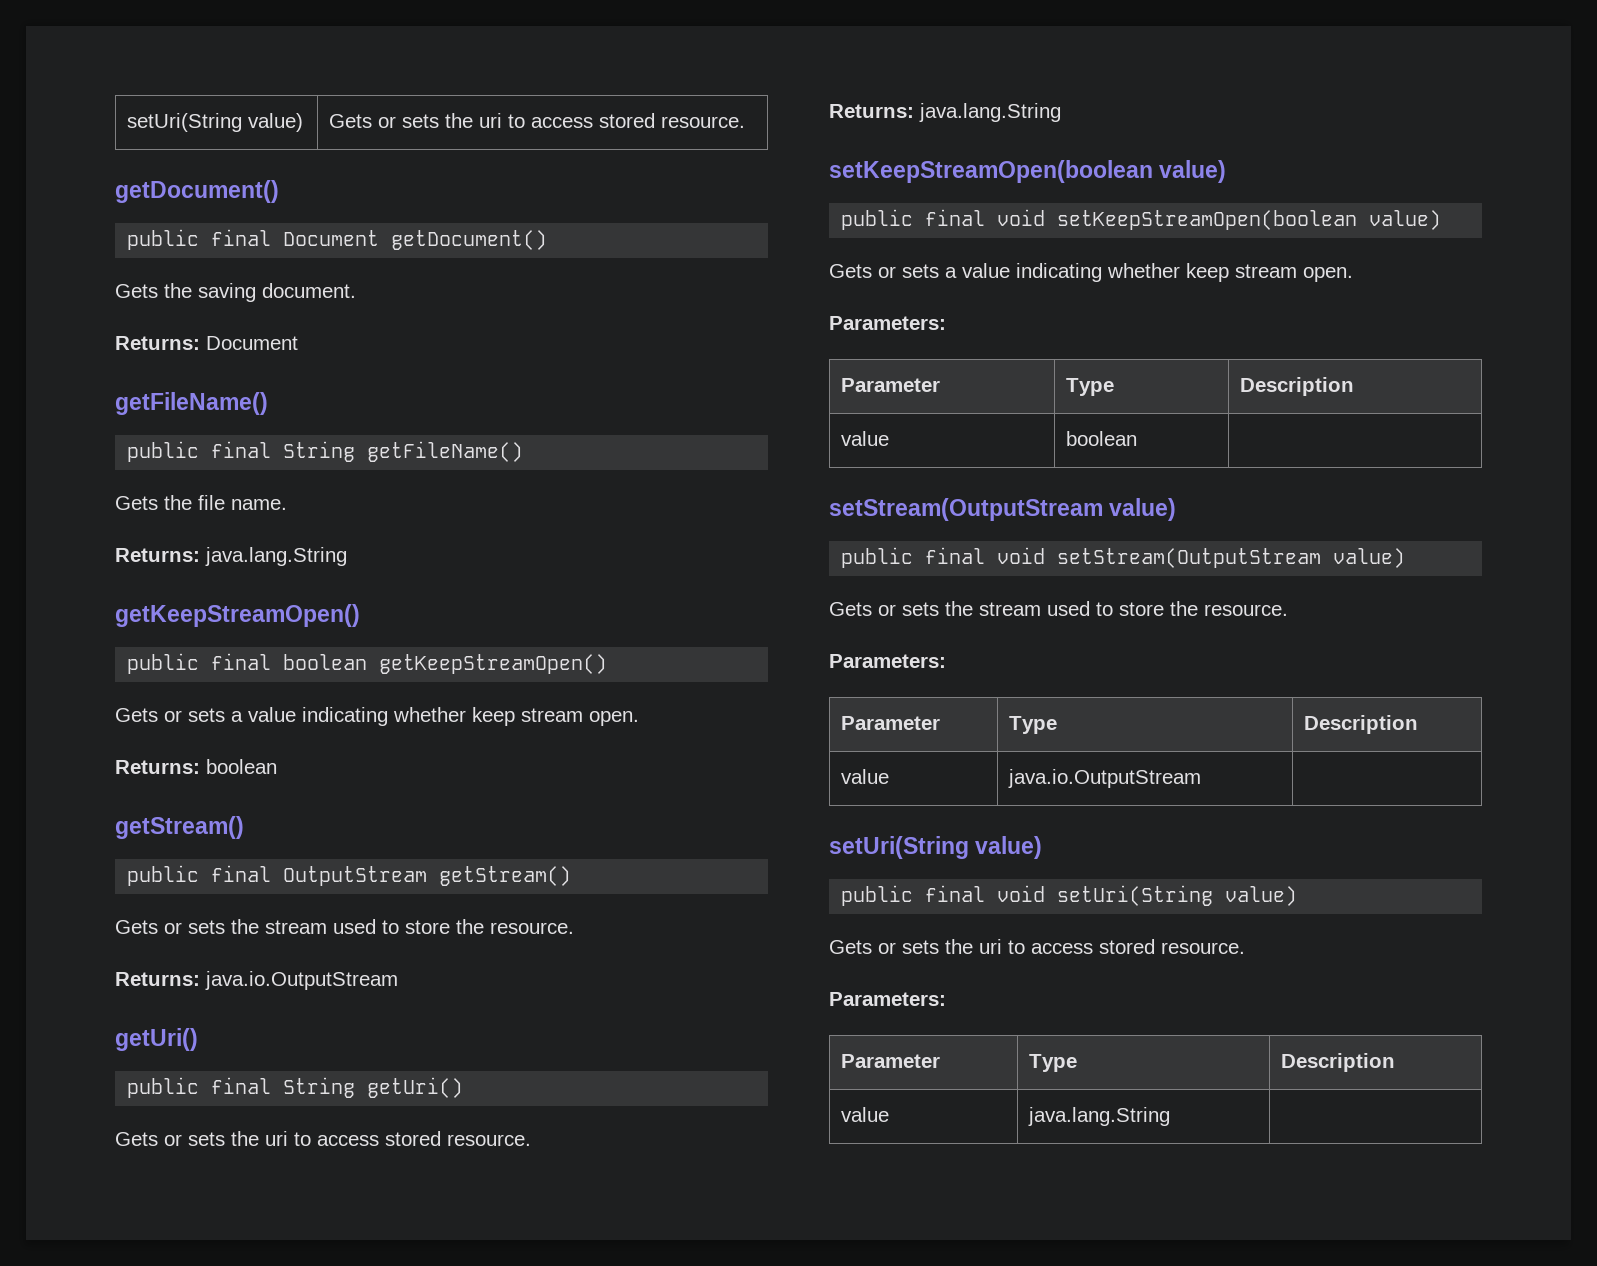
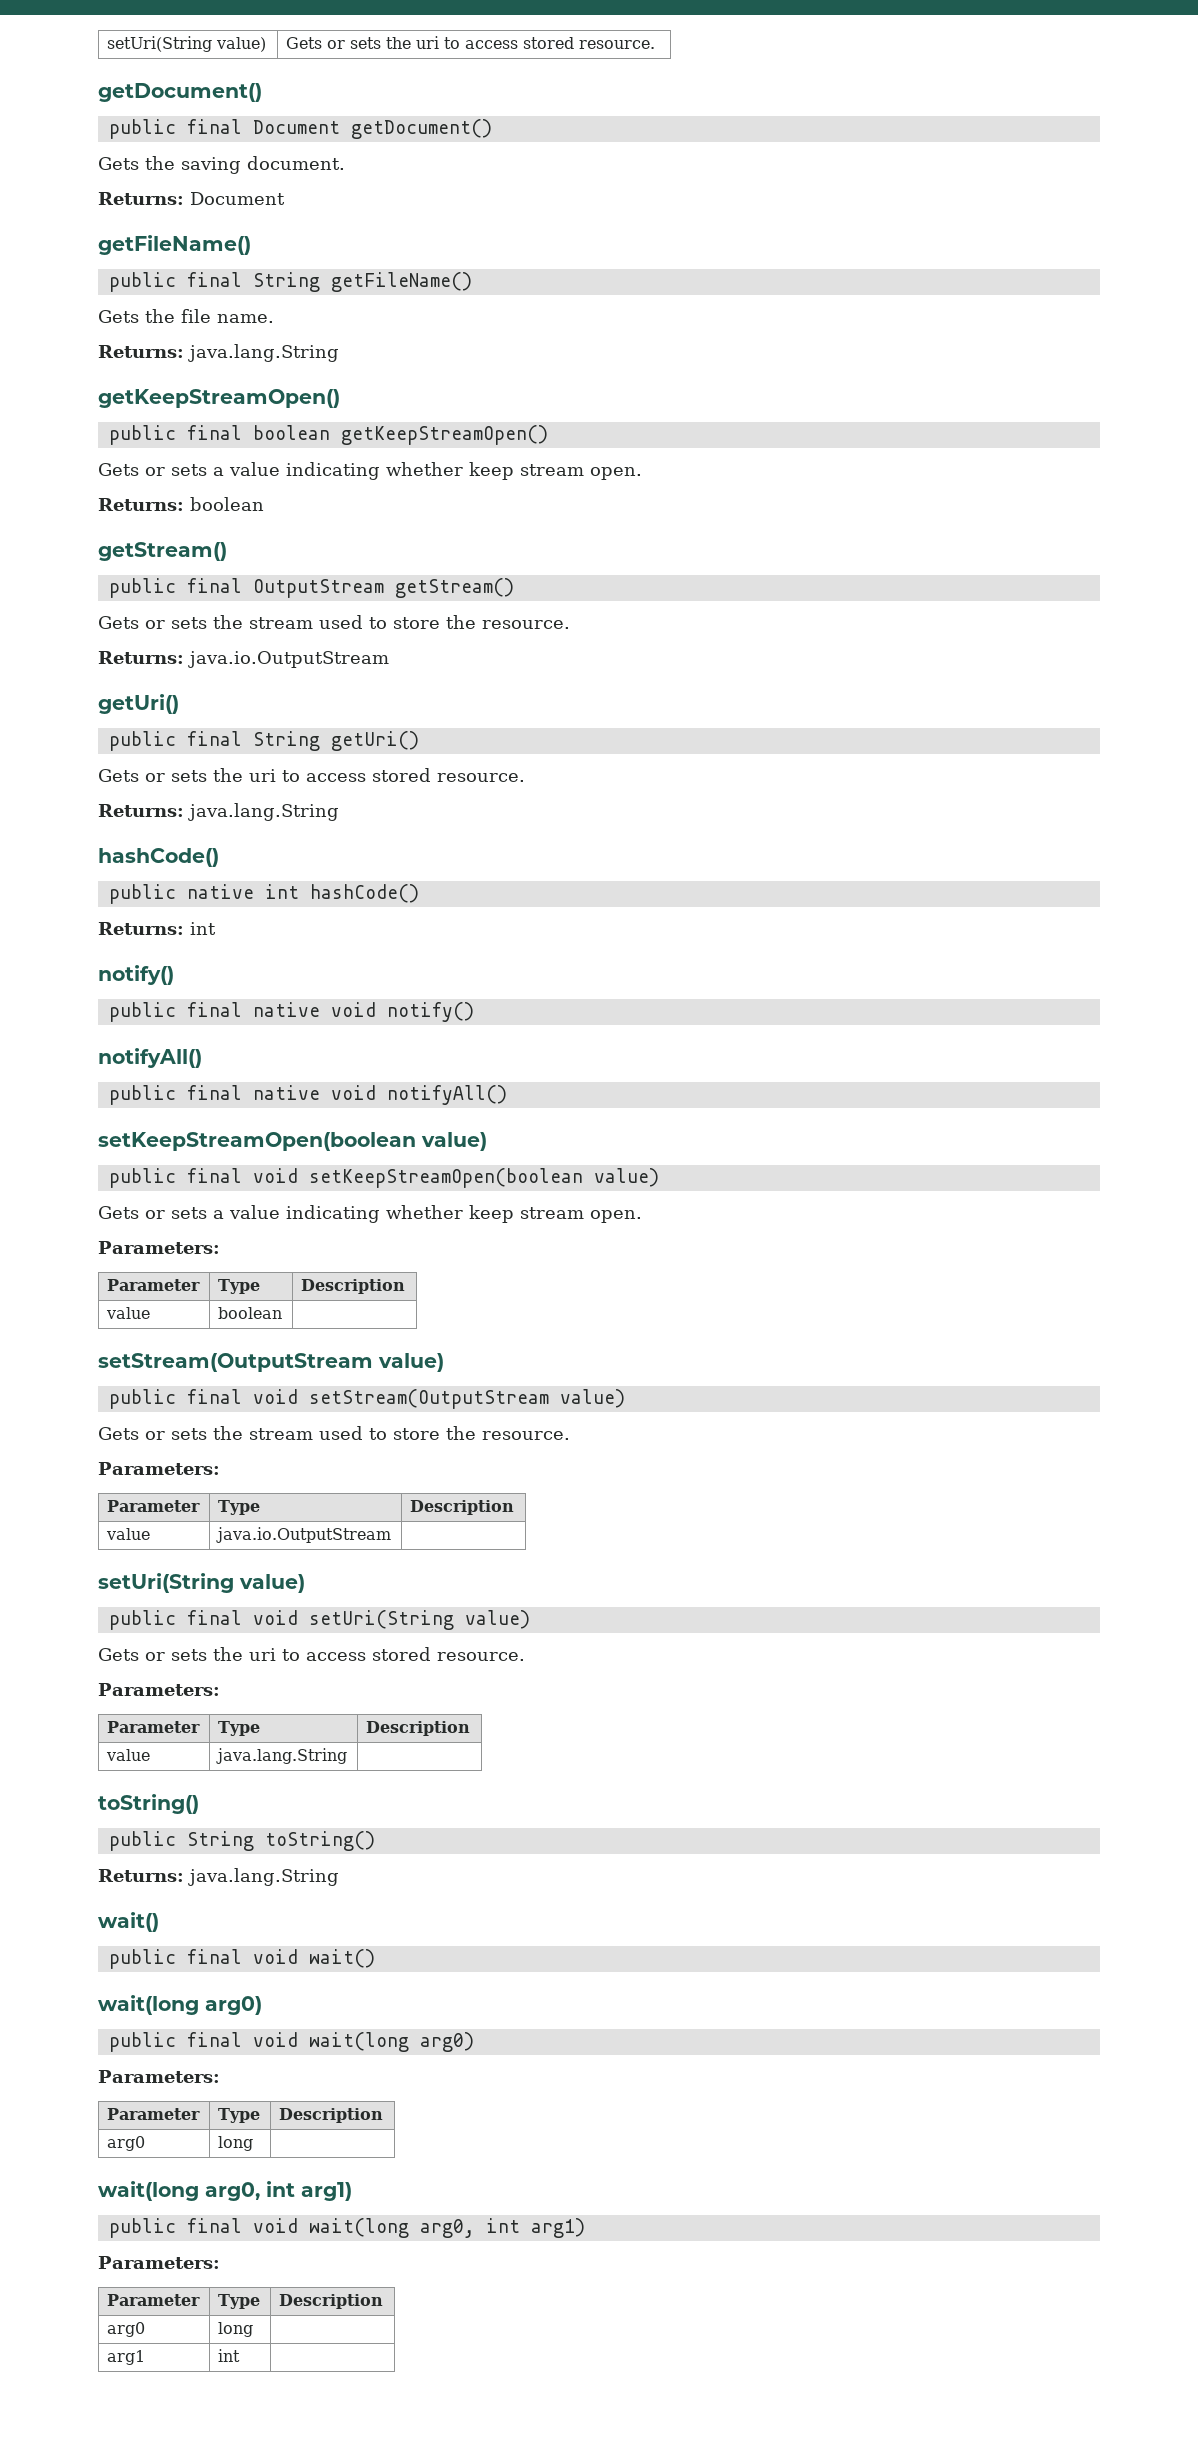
(1061, 112) none -> [98,848,219,867] [108,884,419,904] [98,922,216,935] [98,965,174,985] [108,1002,474,1022] [98,1048,202,1068] [108,1085,507,1105] // hashCode() // public native int hashCode() // Returns: int // notify() // public final native void notify() // notifyAll() // public final native void notifyAll()
(1171, 1116) none -> [98,1794,199,1814] [108,1831,375,1851] [98,1868,339,1886] [98,1912,159,1932] [108,1949,375,1969] [98,1995,262,2015] [108,2032,474,2052] [98,2070,220,2083] [107,2108,201,2120] [218,2108,261,2123] [279,2108,384,2123] [107,2136,146,2151] [218,2136,254,2151] [98,2181,352,2201] [108,2218,585,2238] [98,2256,220,2269] [107,2294,201,2306] [218,2294,261,2309] [279,2294,384,2309] [107,2322,146,2337] [218,2322,254,2337] [107,2350,146,2365] [218,2349,241,2362] // toString() // public String toString() // Returns: java.lang.String // wait() // public final void wait() // wait(long arg0) // public final void wait(long arg0) // Parameters: // Parameter | Type | Description // arg0 | long | // wait(long arg0, int arg1) // public final void wait(long arg0, int arg1) // Parameters: // Parameter | Type | Description // arg0 | long | // arg1 | int |

